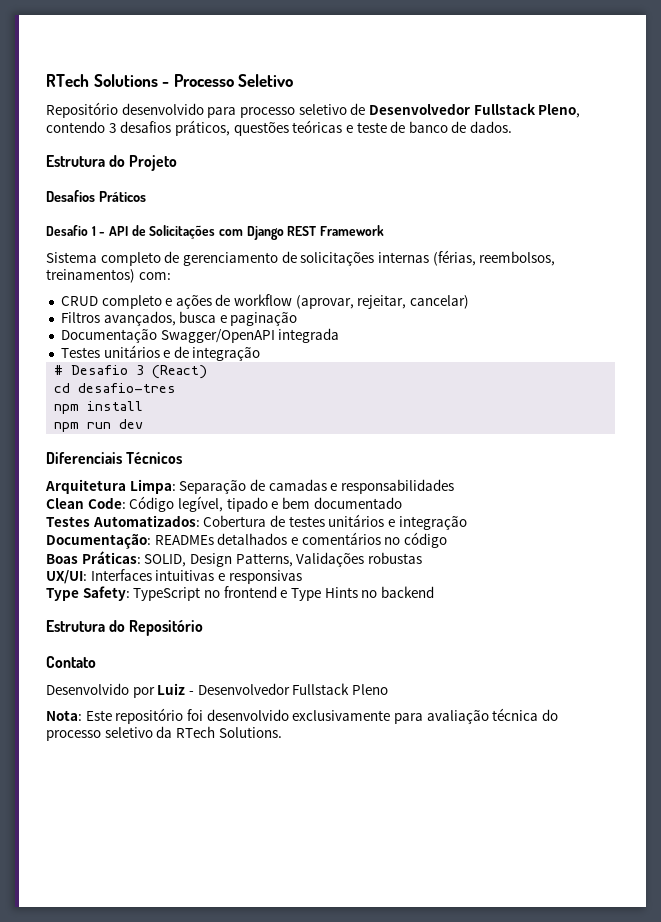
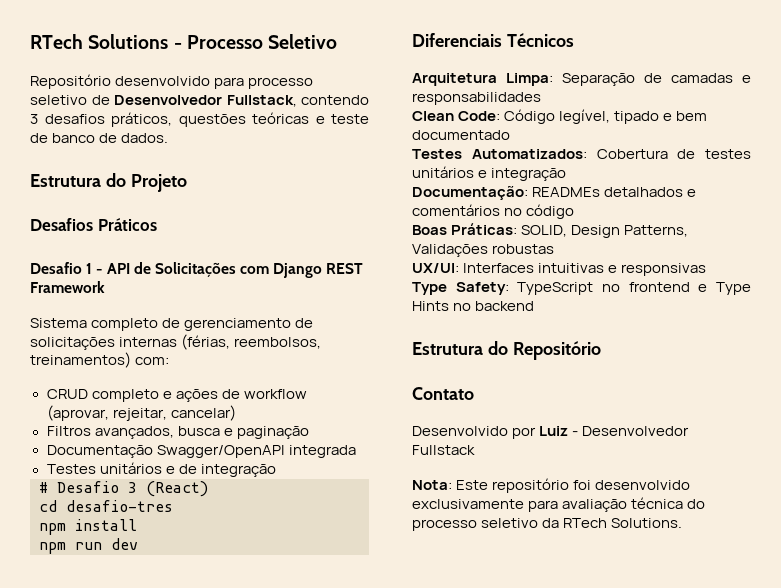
[473,103,581,118] Fullstack Pleno, -> [226,95,297,107] Fullstack,
[351,684,388,695] Pleno -> (475, 450) none

